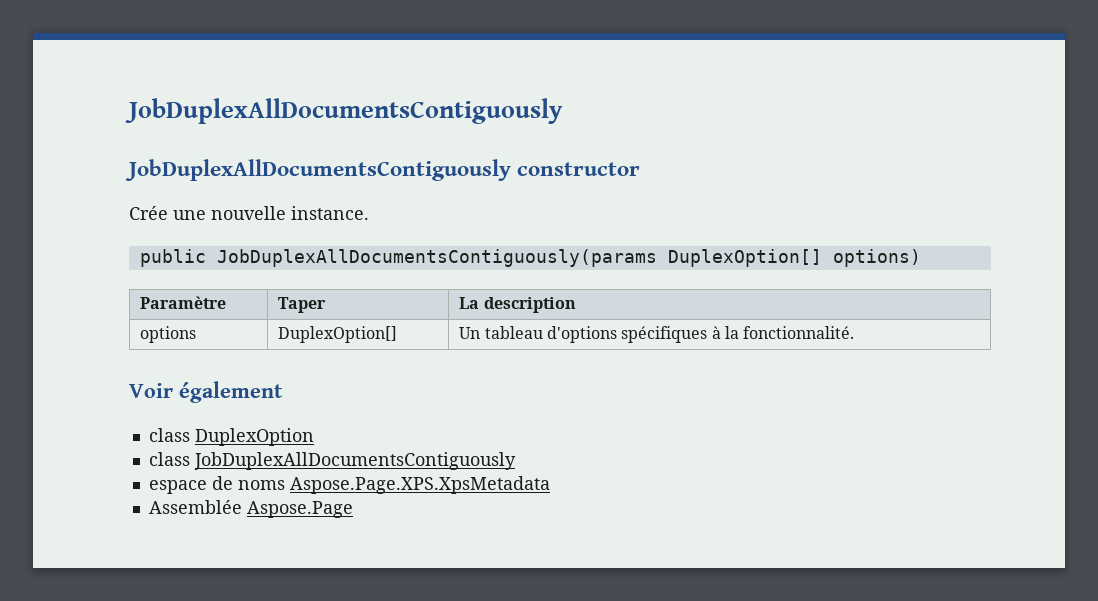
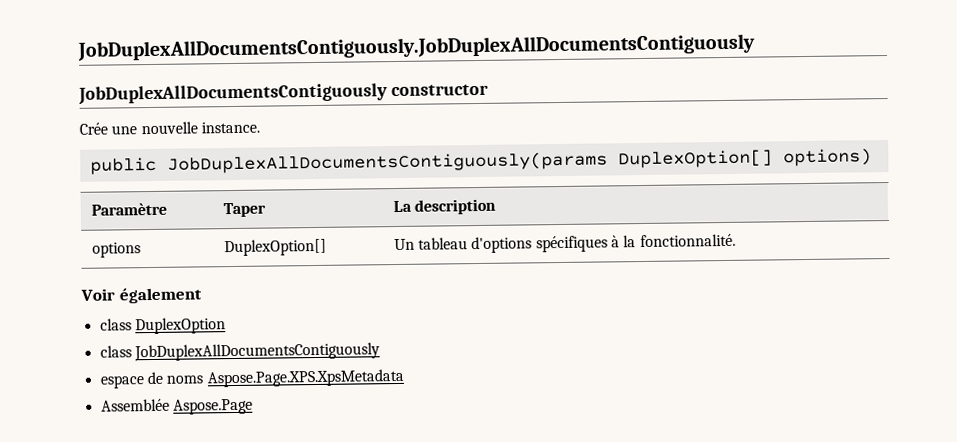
[125,98,563,124] JobDuplexAllDocumentsContiguously -> [77,33,755,61] JobDuplexAllDocumentsContiguously.JobDuplexAllDocumentsContiguously

